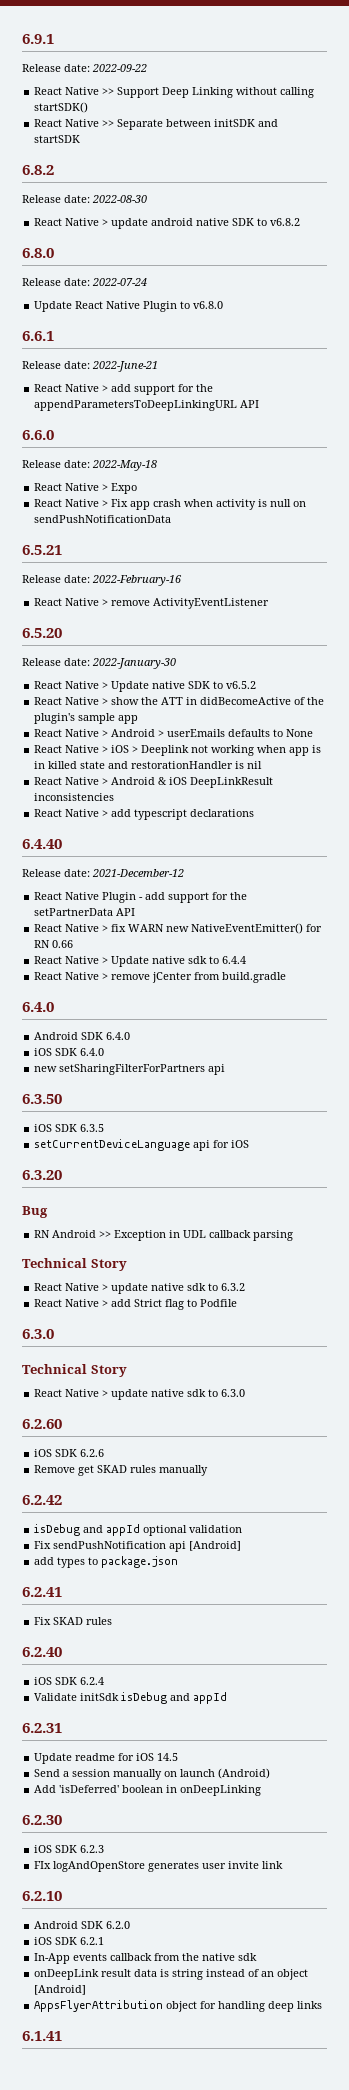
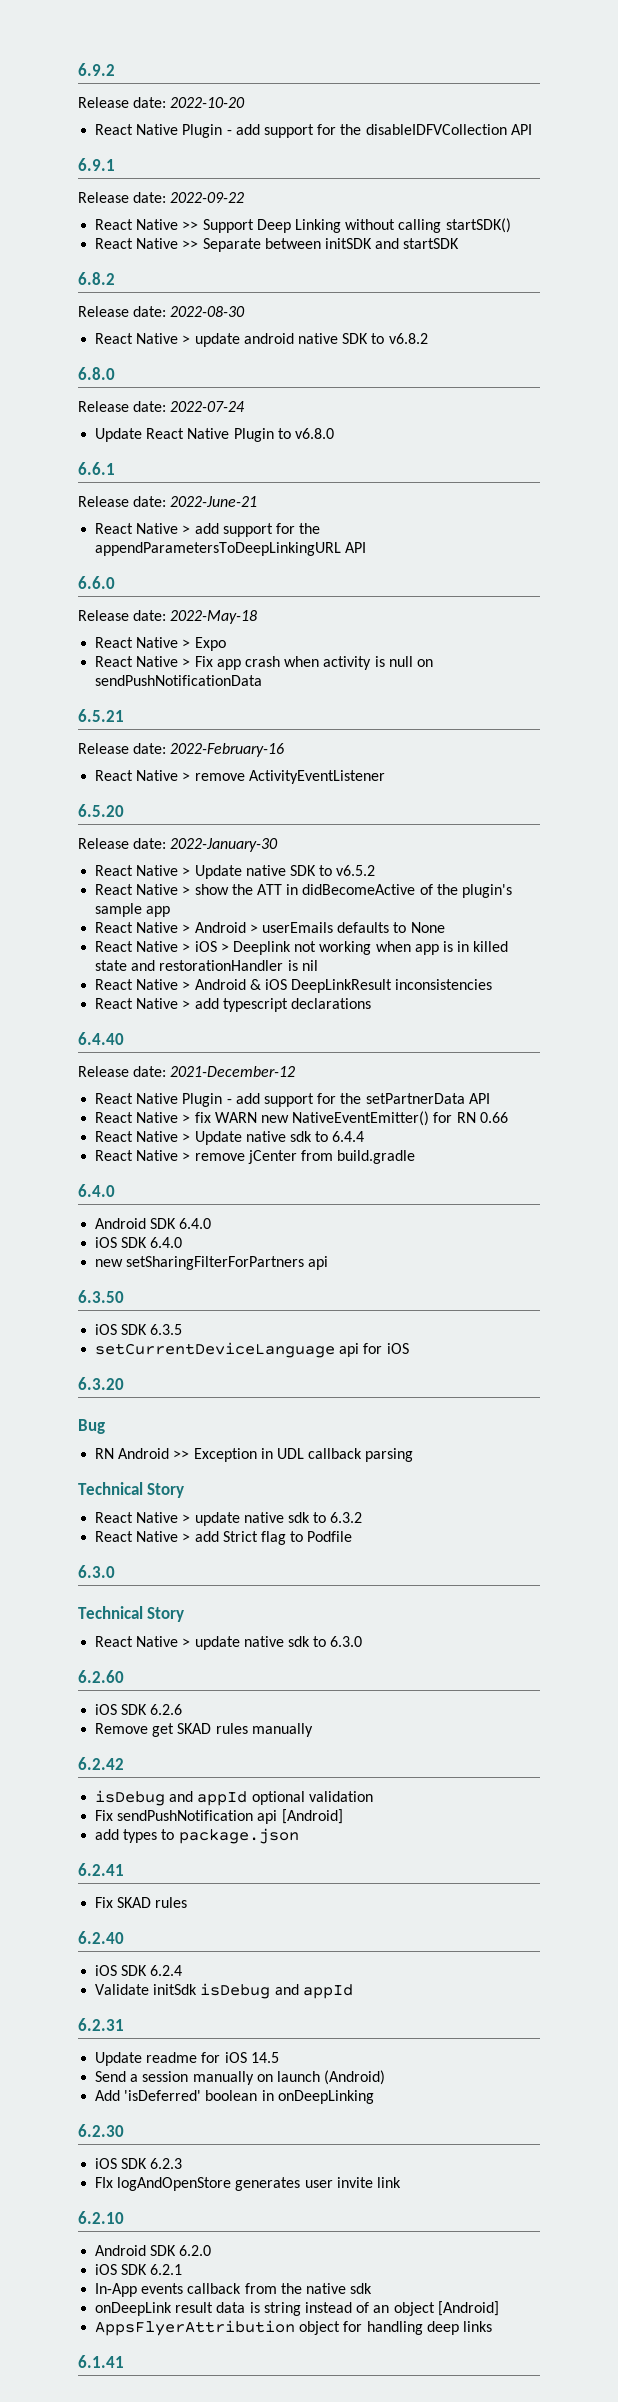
(22, 39) none -> [78,63,115,76] [78,97,246,108] [95,124,532,138] 6.9.2 // Release date: 2022-10-20 // React Native Plugin - add support for the disableIDFVCollection API //

